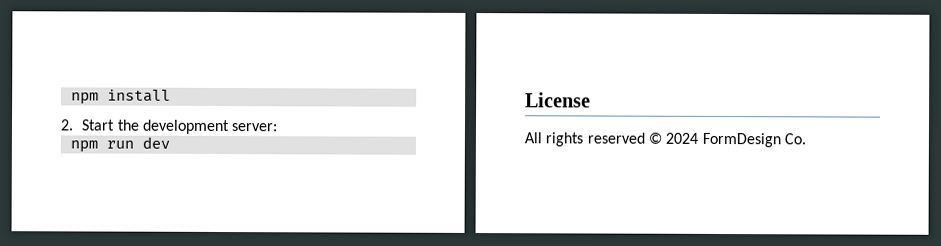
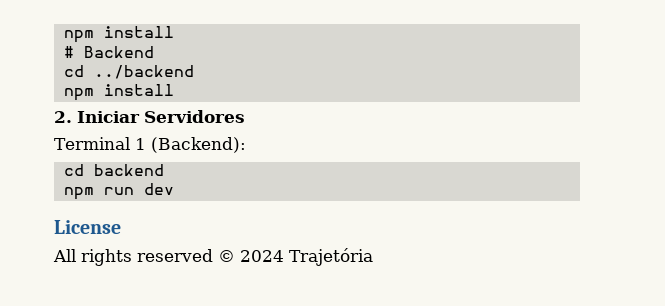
[70,89,171,105] [60,119,278,135] npm install // 2. Start the development server: -> [63,26,174,43] [63,46,154,58] [63,65,194,79] [63,84,174,101] [54,110,245,123] [54,137,246,153] [63,164,164,176] npm install // # Backend // cd ../backend // npm install // 2. Iniciar Servidores // Terminal 1 (Backend): // cd backend
[701,132,806,148] FormDesign Co. -> [289,248,373,266] Trajetória

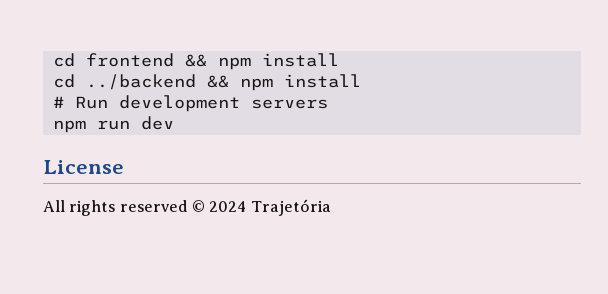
[63,26,174,43] [63,46,154,58] [63,65,194,79] [63,84,174,101] [54,110,245,123] [54,137,246,153] [63,164,164,176] npm install // # Backend // cd ../backend // npm install // 2. Iniciar Servidores // Terminal 1 (Backend): // cd backend -> [52,53,339,70] [52,74,361,91] [52,95,328,112] cd frontend && npm install // cd ../backend && npm install // # Run development servers

